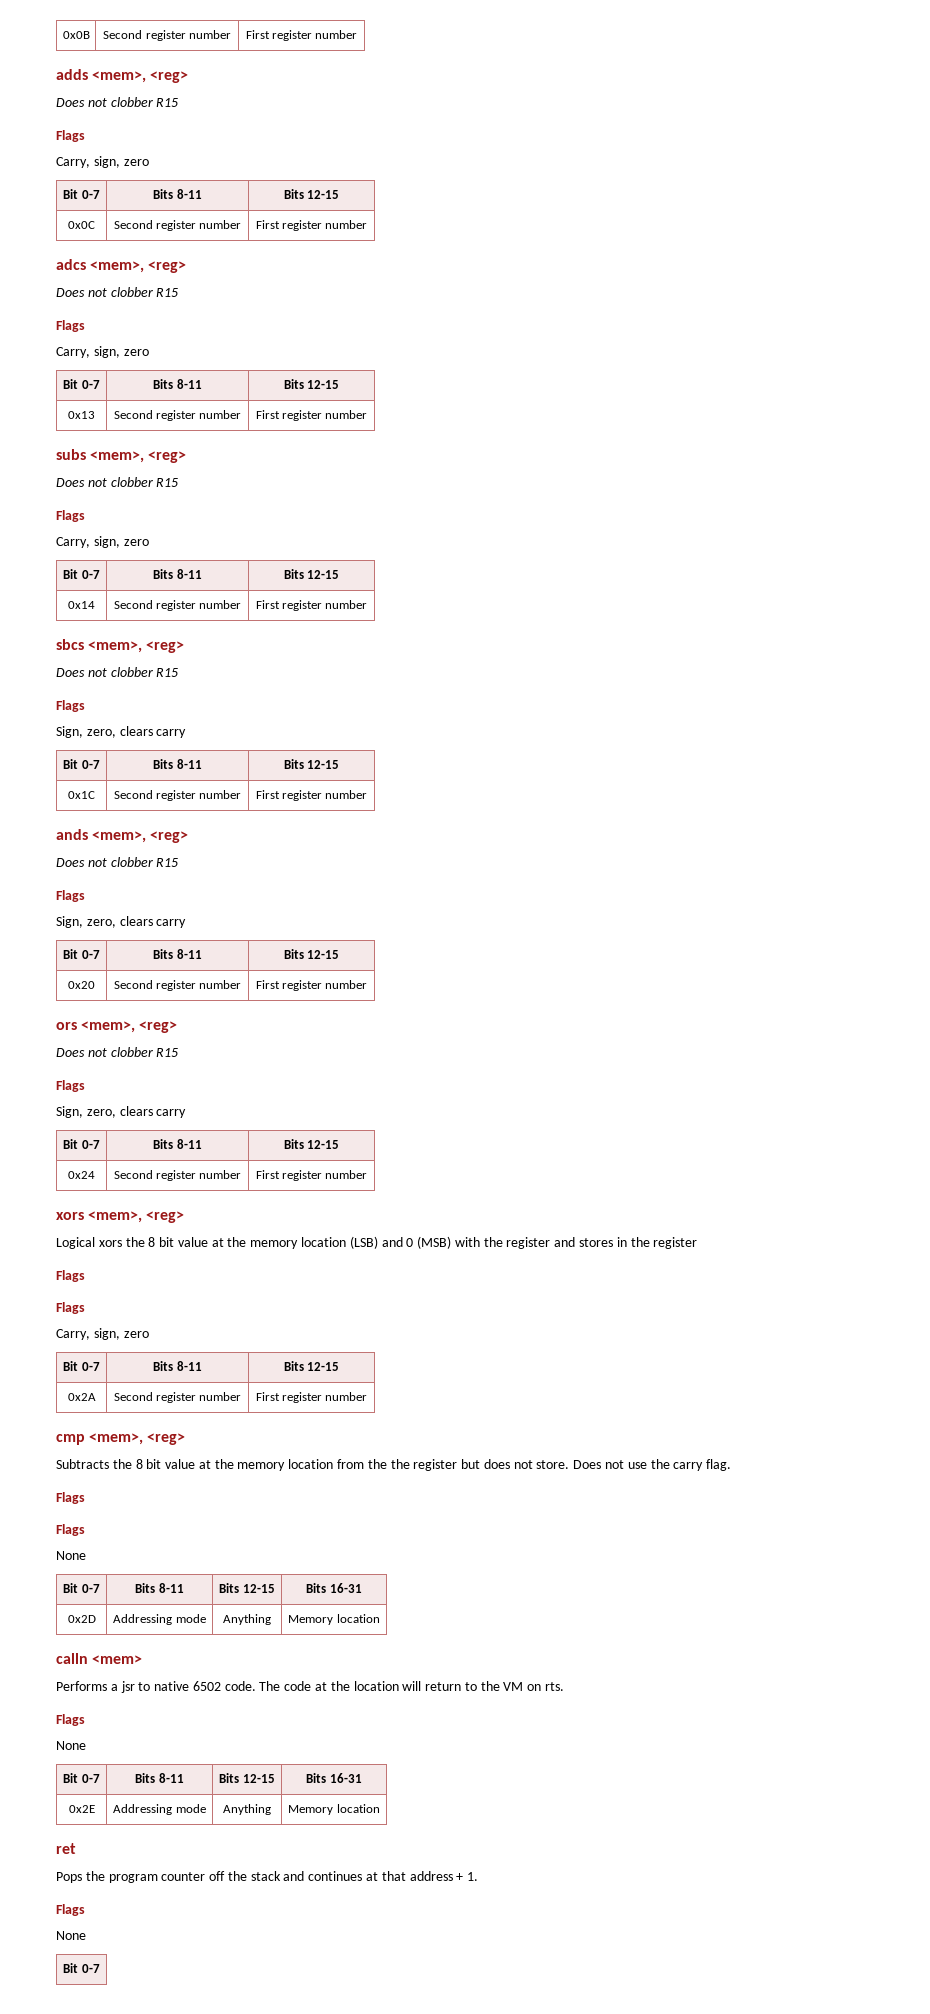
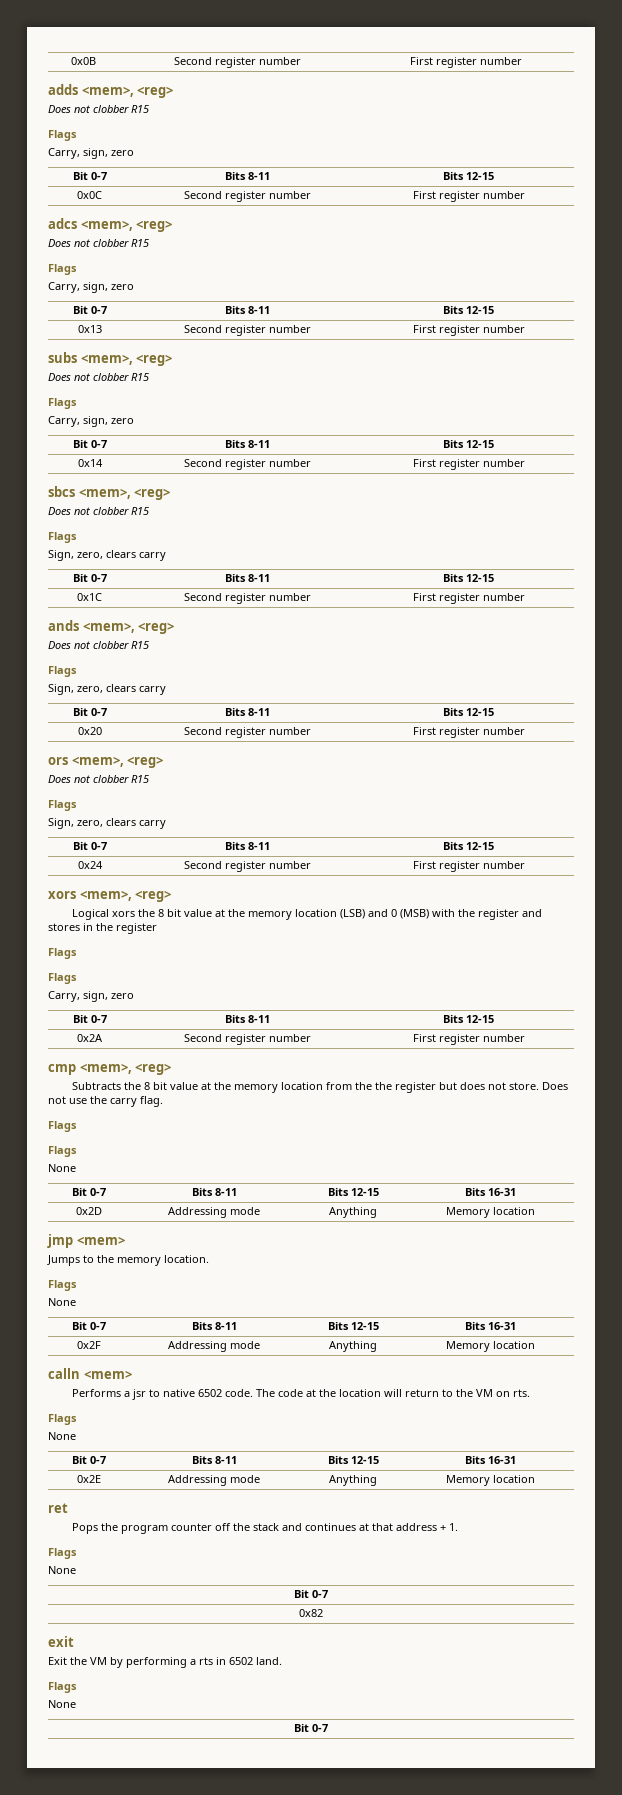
(380, 1618) none -> [47,1234,125,1248] [47,1255,209,1266] [48,1280,77,1291] [48,1298,76,1306] [71,1322,106,1330] [191,1322,237,1330] [327,1322,379,1330] [464,1322,516,1330] [76,1341,101,1349] [168,1341,260,1352] [329,1341,377,1352] [445,1341,535,1352] // jmp <mem> // Jumps to the memory location. // Flags // None // Bit 0-7 | Bits 8-11 | Bits 12-15 | Bits 16-31 // 0x2F | Addressing mode | Anything | Memory location
(100, 1968) none -> [299,1609,323,1617] [48,1636,74,1647] [48,1657,282,1668] [48,1682,77,1693] [48,1700,76,1708] [294,1724,328,1732] // 0x82 // exit // Exit the VM by performing a rts in 6502 land. // Flags // None // Bit 0-7

